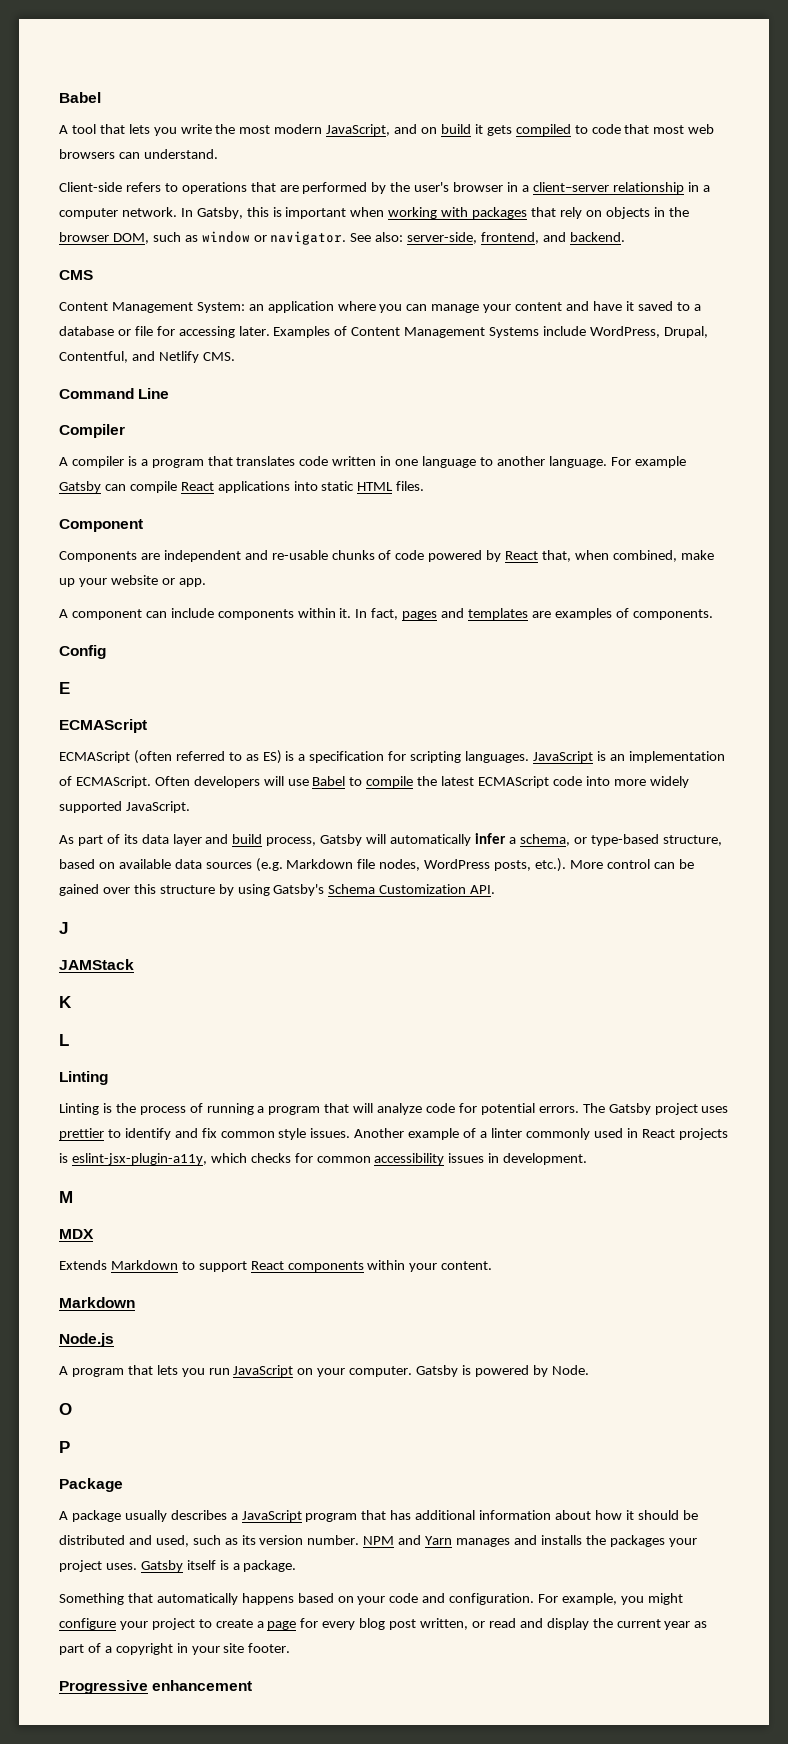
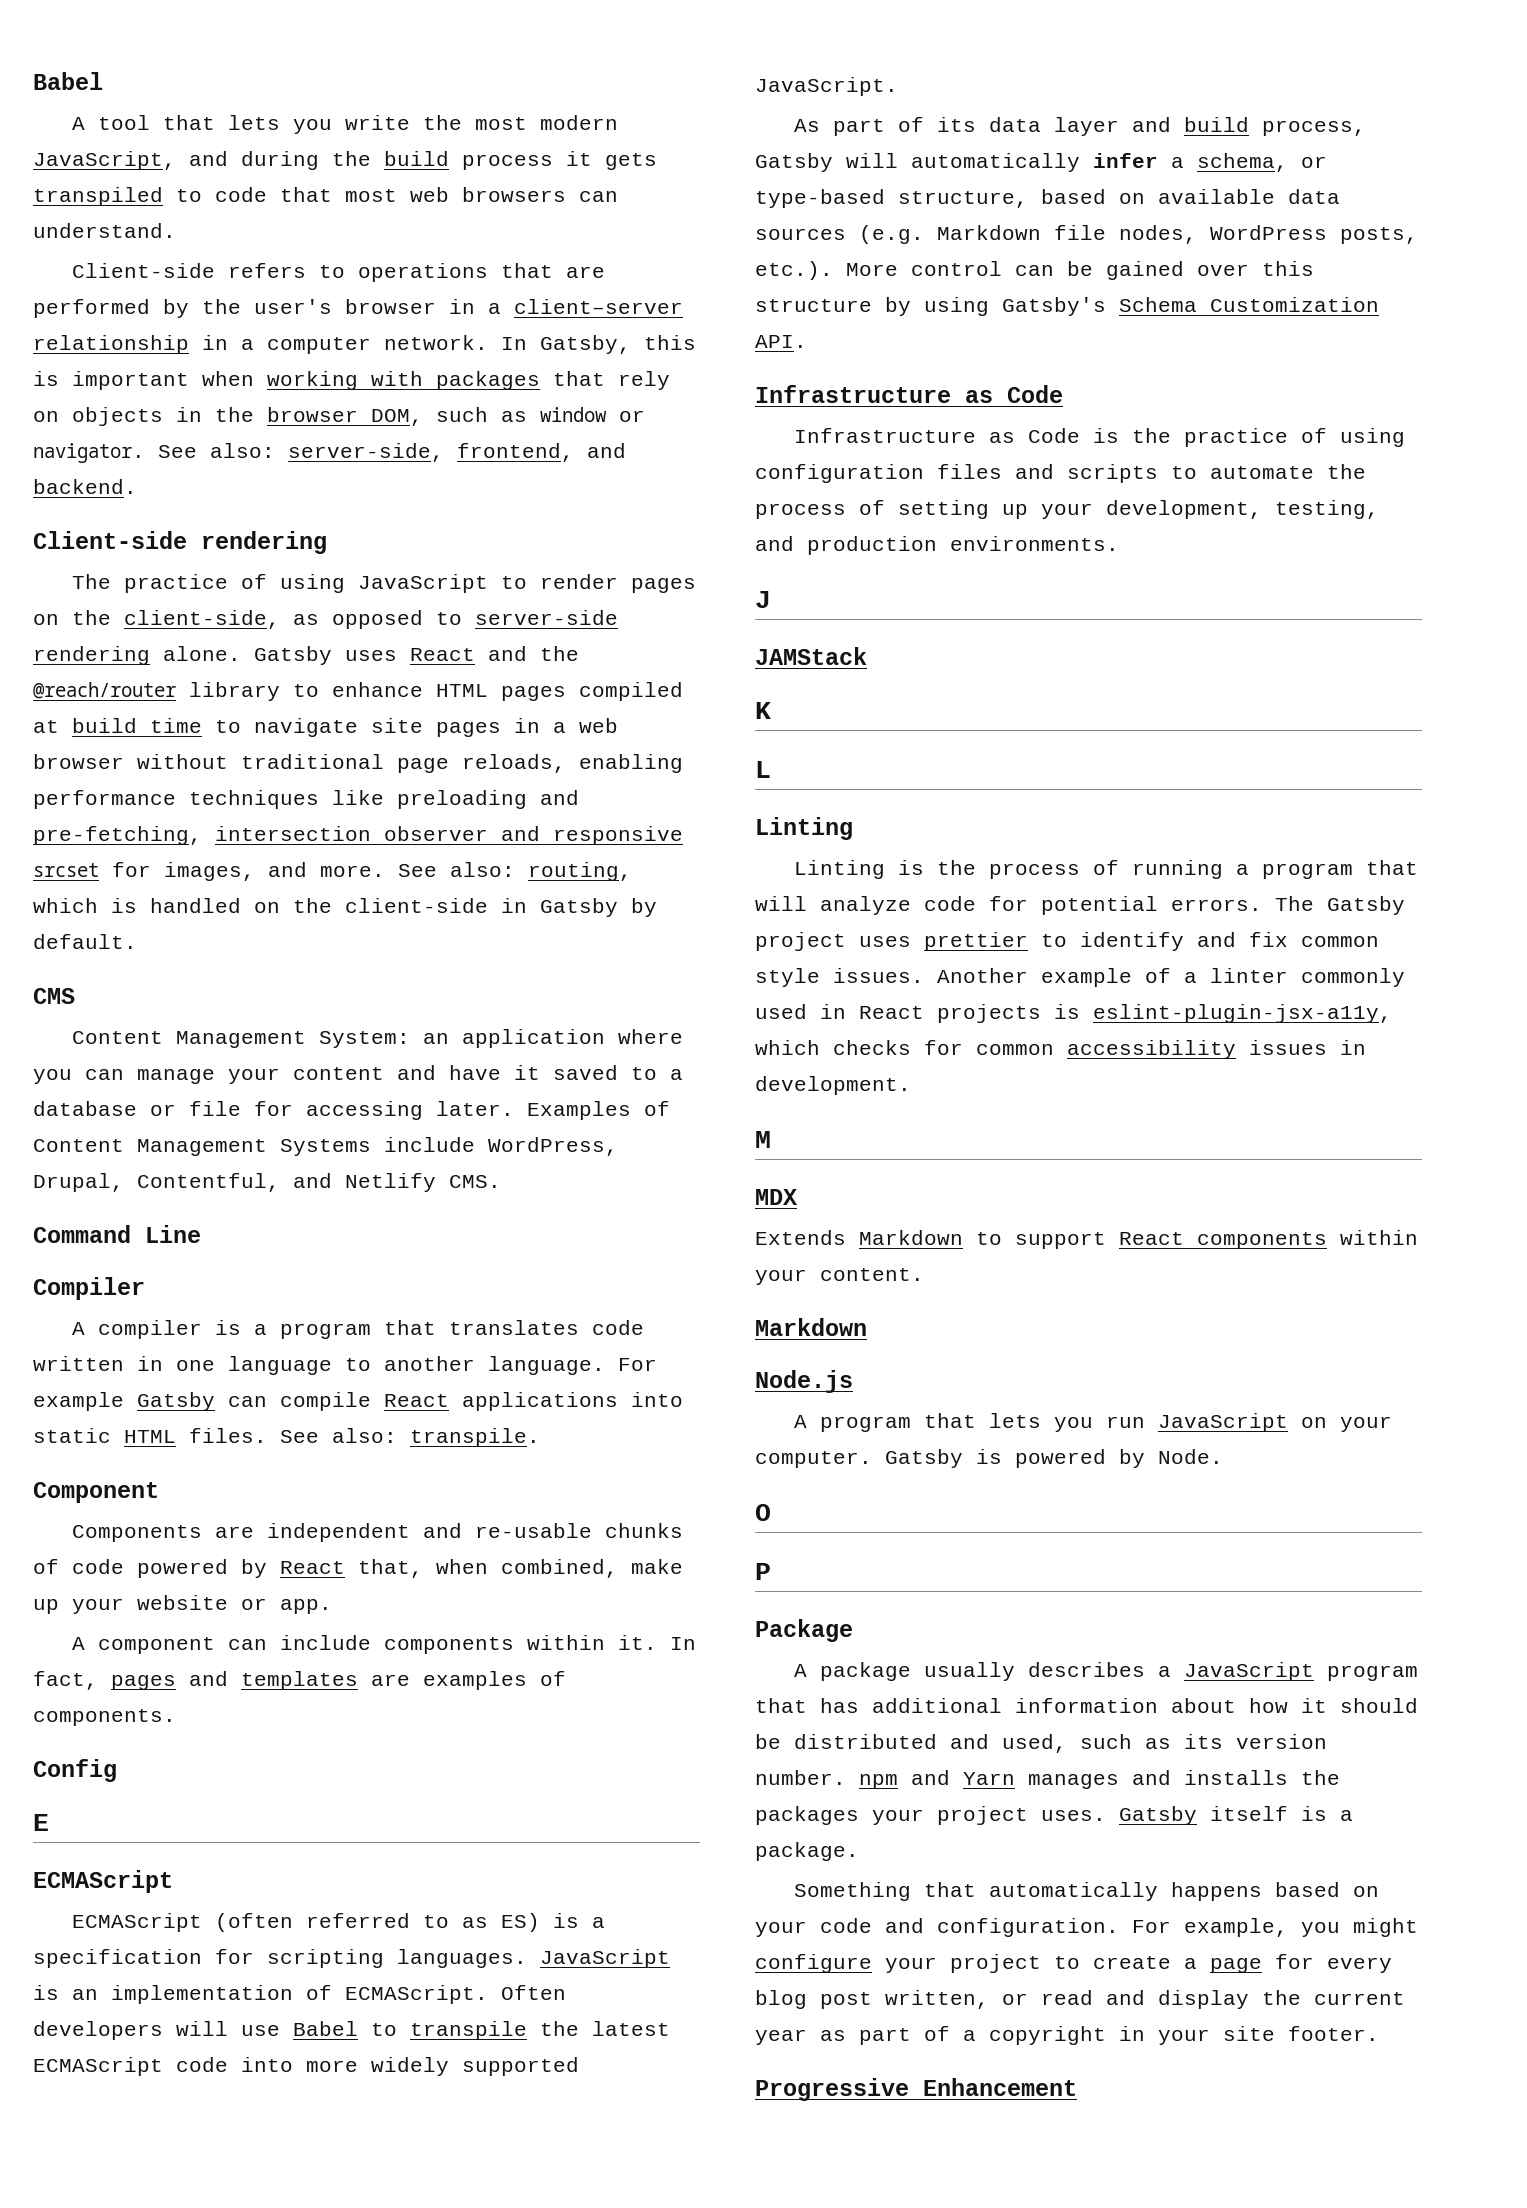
[421,124,471,134] on build -> [241,151,553,170] during the build process
[515,124,571,136] compiled -> [33,187,163,206] transpiled
(625, 237) none -> [33,531,327,554] [72,574,697,593] [33,610,618,629] [33,646,579,665] [33,682,683,701] [33,718,618,737] [33,754,683,773] [33,790,579,809] [33,826,683,845] [33,862,632,881] [33,898,657,917] [33,934,137,949] // Client-side rendering // The practice of using JavaScript to render pages on the client-side, as opposed to server-side rendering alone. Gatsby uses React and the @reach/router library to enhance HTML pages compiled at build time to navigate site pages in a web browser without traditional page reloads, enabling performance techniques like preloading and pre-fetching, intersection observer and responsive srcset for images, and more. See also: routing, which is handled on the client-side in Gatsby by default.
(425, 486) none -> [280,1428,540,1447] See also: transpile.
[366,776,414,788] compile -> [410,2021,527,2040] transpile
(496, 889) none -> [755,385,1063,403] [794,428,1406,447] [755,464,1366,483] [755,500,1379,519] [755,536,1119,555] // Infrastructure as Code // Infrastructure as Code is the practice of using configuration files and scripts to automate the process of setting up your development, testing, and production environments.
[71,1153,207,1165] eslint-jsx-plugin-a11y, -> [1093,1004,1392,1023] eslint-plugin-jsx-a11y,
[363,1536,395,1545] NPM -> [859,1774,898,1789] npm
[152,1680,253,1691] enhancement -> [923,2078,1077,2096] Enhancement

